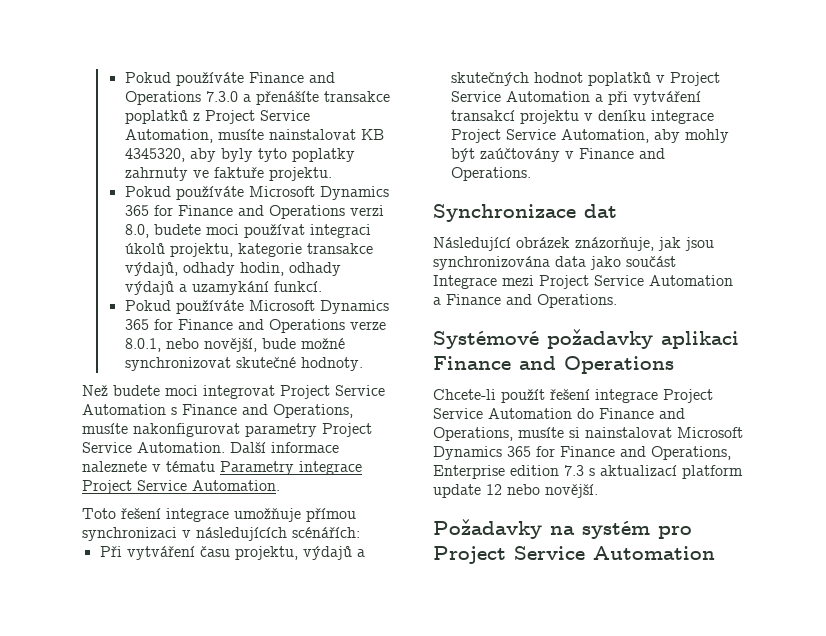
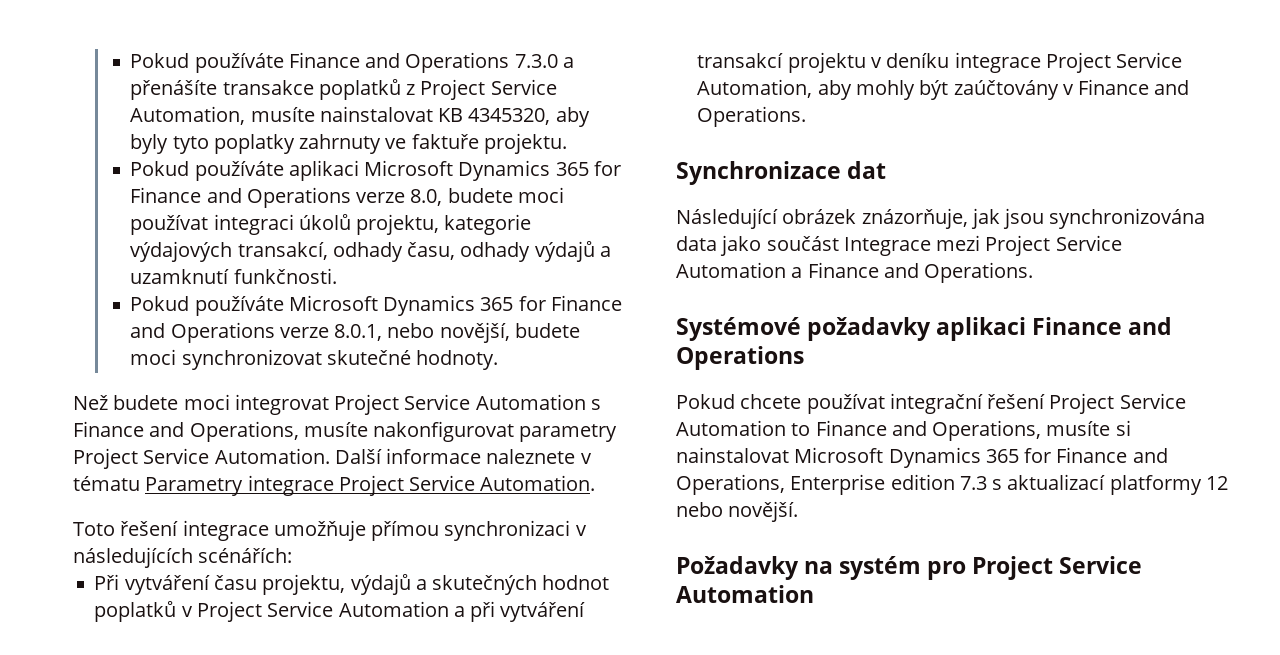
[248,186,389,200] [124,205,384,219] Microsoft Dynamics 365 for Finance and Operations verzi -> [288,160,621,181] [130,187,406,208] aplikaci Microsoft Dynamics 365 for Finance and Operations verze
[306,243,373,254] [124,262,284,276] transakce výdajů, odhady hodin, -> [130,241,456,262] výdajových transakcí, odhady času,
[191,281,322,295] uzamykání funkcí. -> [130,268,337,284] uzamknutí funkčnosti.
[261,338,345,349] bude možné -> [514,323,580,338] [130,349,177,365] budete moci
[433,389,713,403] [433,408,594,419] Chcete-li použít řešení integrace Project Service Automation do -> [676,393,1186,414] [676,420,811,436] Pokud chcete používat integrační řešení Project Service Automation to
[682,465,743,479] [433,484,481,498] platform update -> [1109,475,1202,495] platformy

